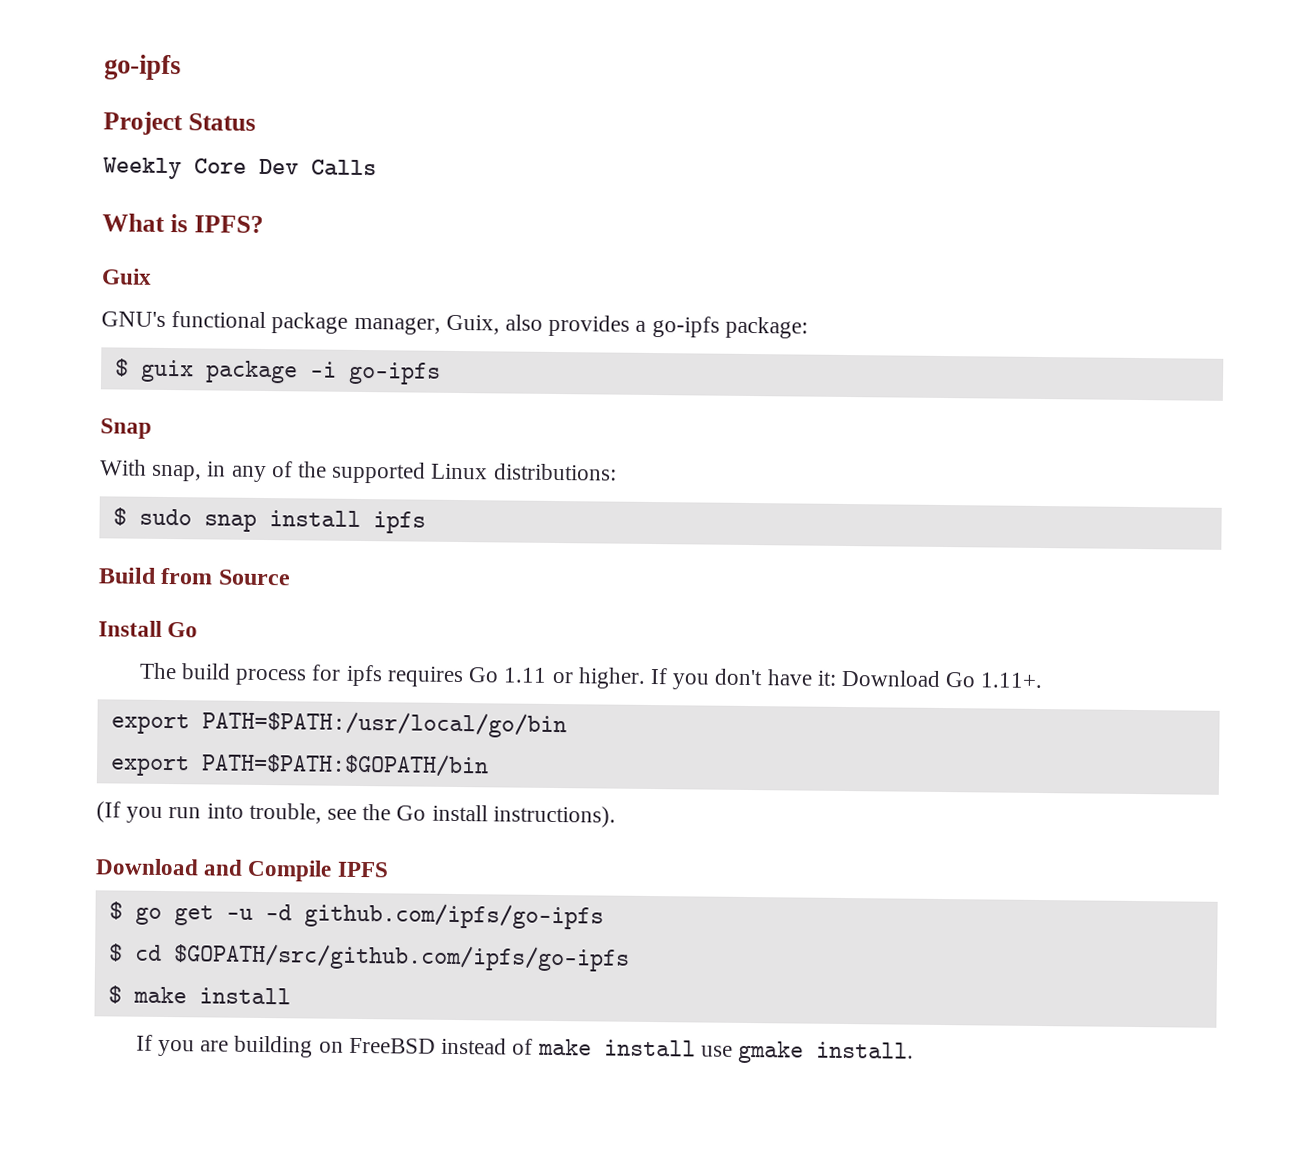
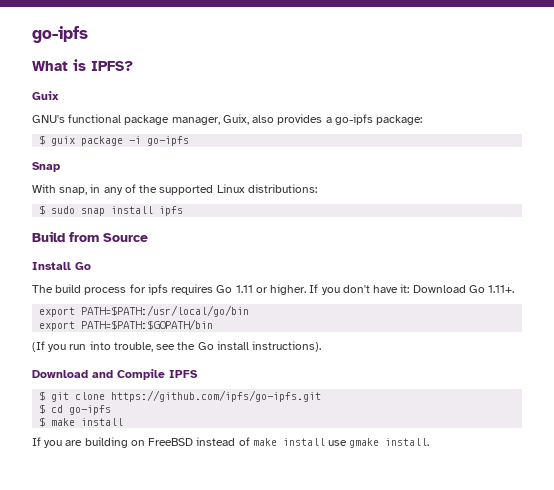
[104,54,181,81] [103,111,256,136] [103,157,377,180] go-ipfs // Project Status // Weekly Core Dev Calls -> [32,26,88,43] go-ipfs
[134,902,604,930] go get -u -d github.com/ipfs/go-ipfs -> [51,390,322,402] git clone https://github.com/ipfs/go-ipfs.git
[172,943,630,972] $GOPATH/src/github.com/ipfs/go-ipfs -> [69,405,112,415] go-ipfs

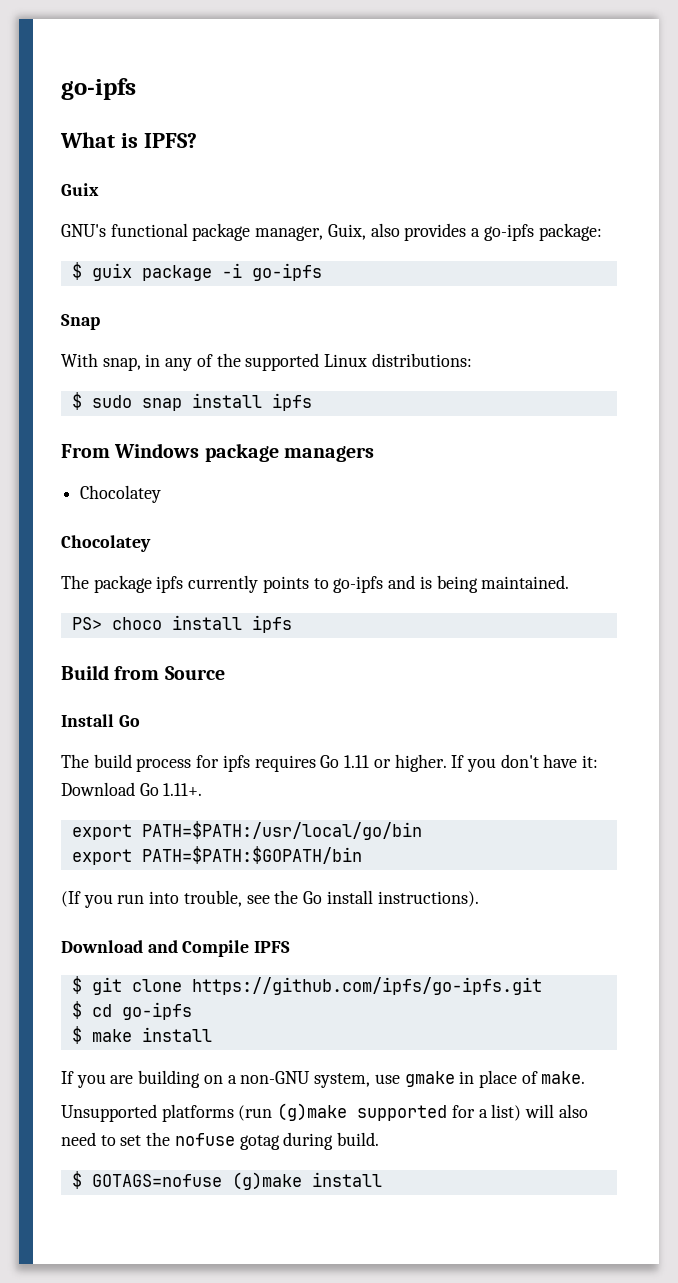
(184, 211) none -> [61,443,374,462] [80,485,162,503] [61,535,151,552] [61,575,570,593] [71,615,292,633] // From Windows package managers // Chocolatey // Chocolatey // The package ipfs currently points to go-ipfs and is being maintained. // PS> choco install ipfs
[148,437,430,448] FreeBSD instead of make install use gmake install. -> [227,1070,586,1088] [61,1103,588,1122] [61,1132,380,1150] [71,1171,382,1190] a non-GNU system, use gmake in place of make. // Unsupported platforms (run (g)make supported for a list) will also need to set the nofuse gotag during build. // $ GOTAGS=nofuse (g)make install

